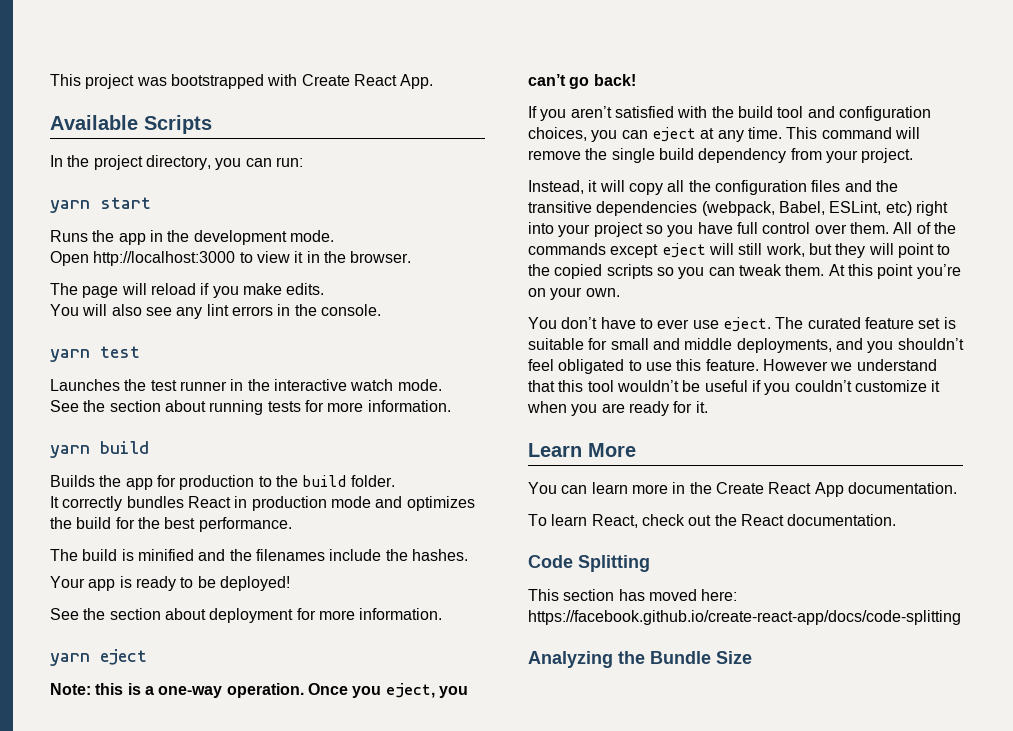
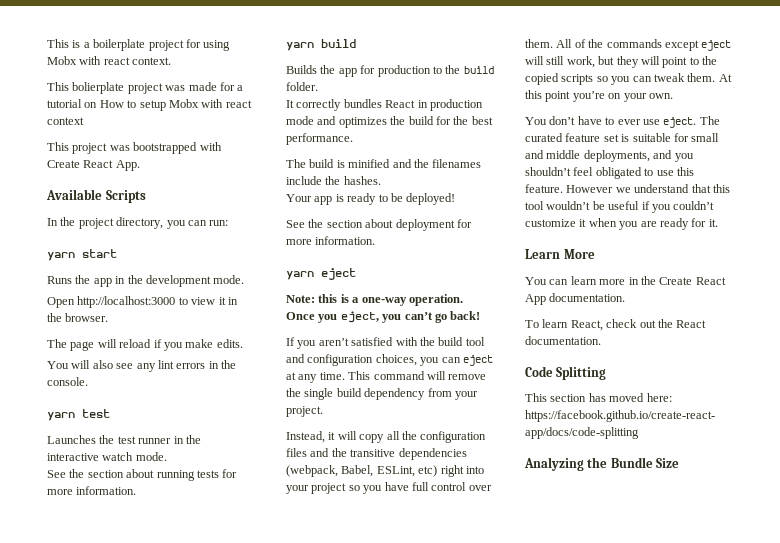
[50,74,81,86] This -> [47,39,231,51] [47,56,172,65] [47,82,244,94] [47,99,252,111] [47,117,84,125] [47,142,69,151] This is a boilerplate project for using Mobx with react context. // This bolierplate project was made for a tutorial on How to setup Mobx with react context // This

